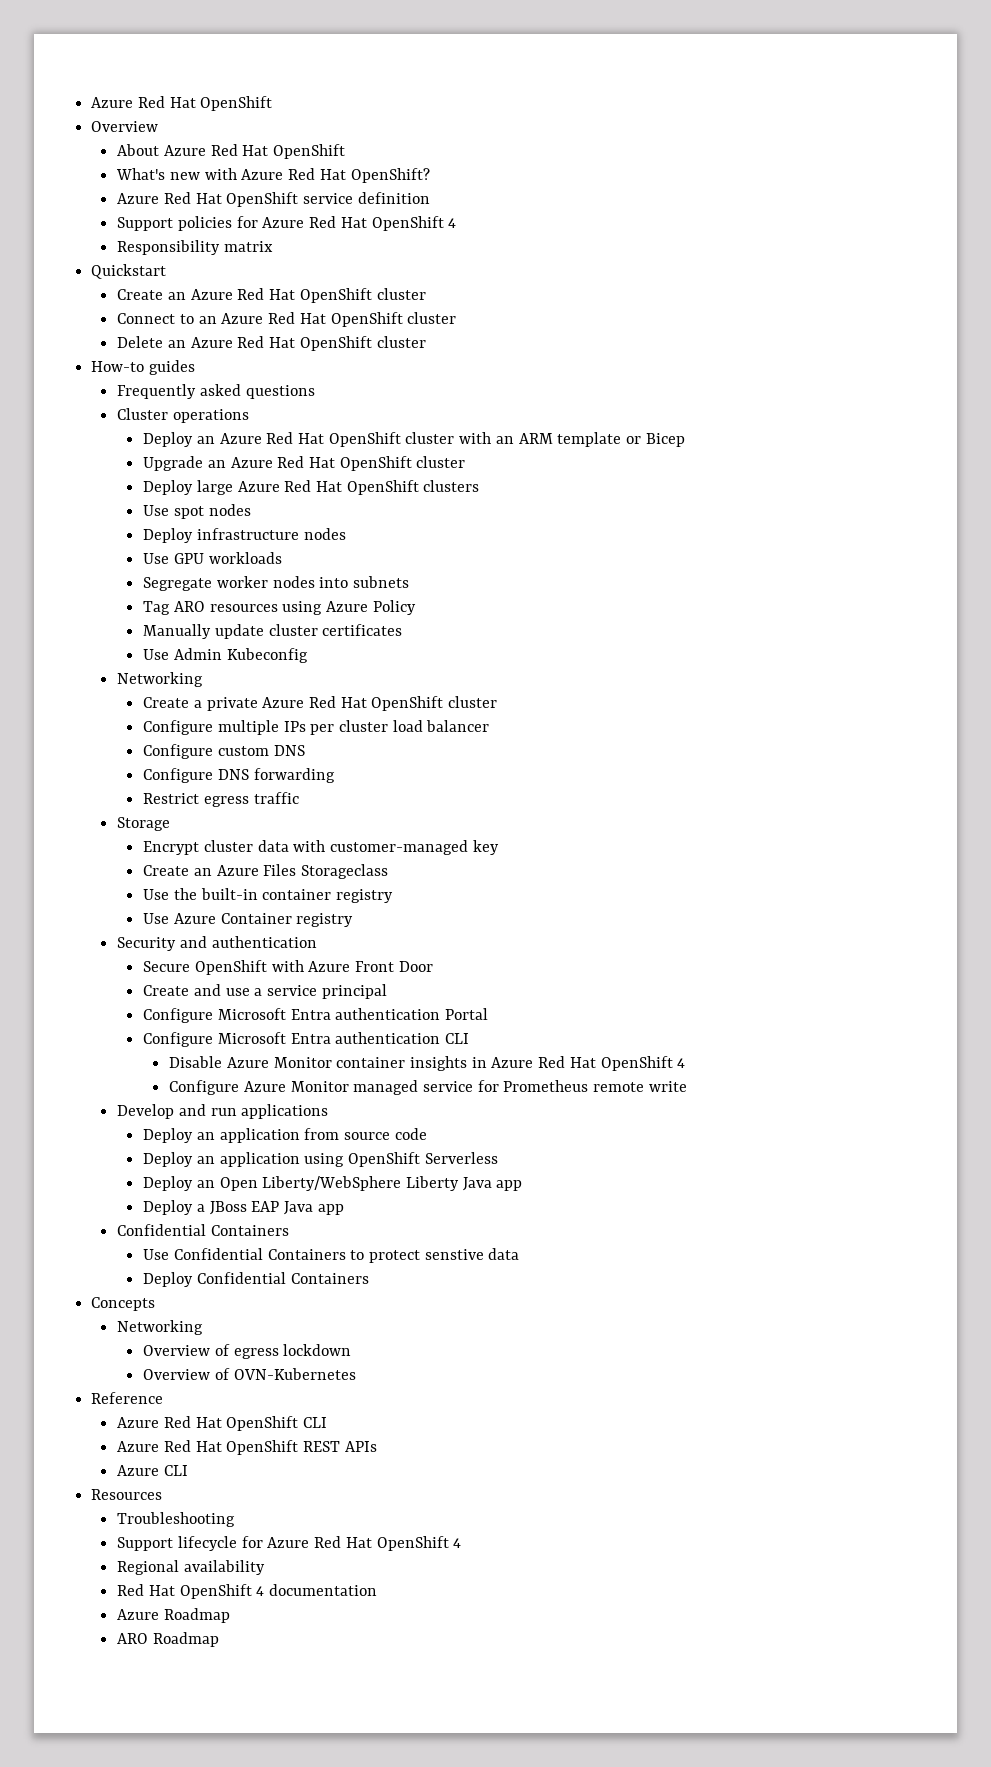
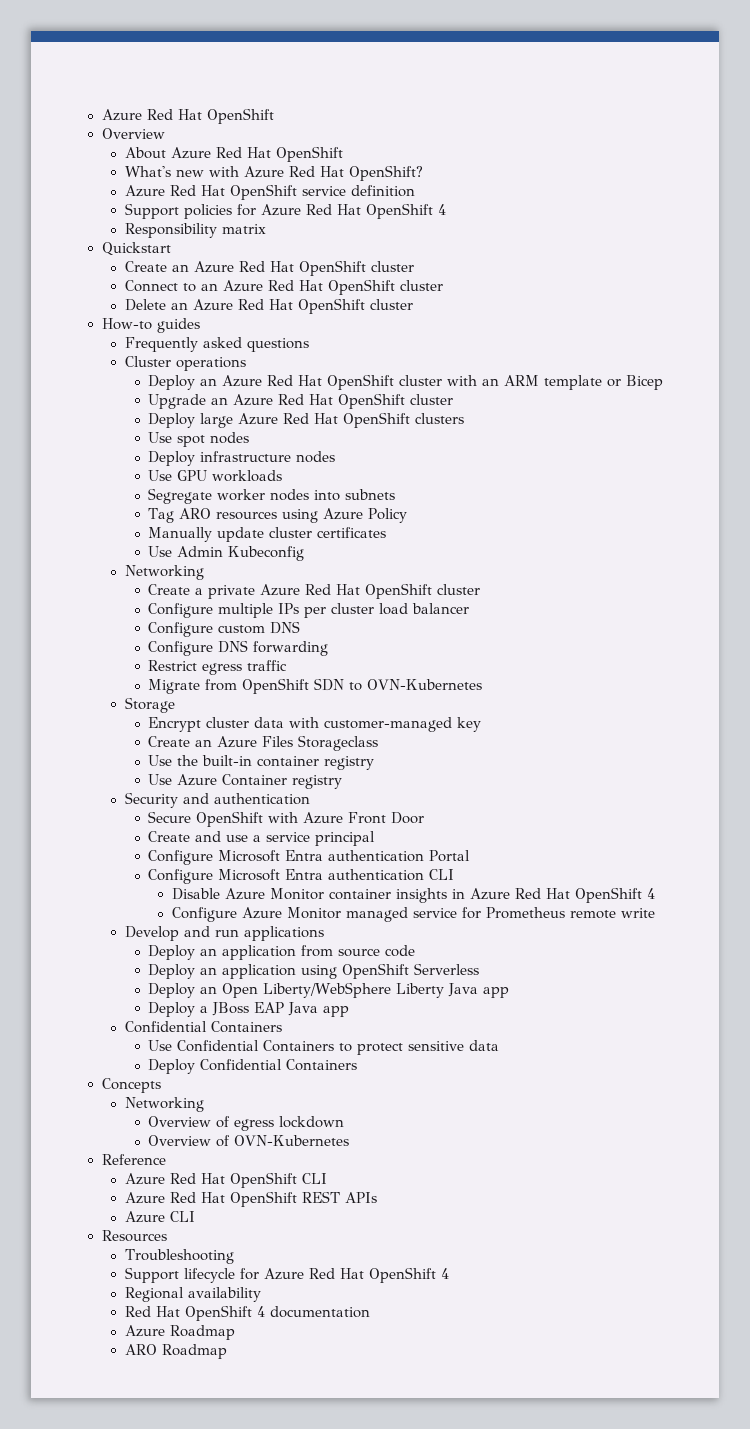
(299, 798) none -> [148,678,483,694] // Migrate from OpenShift SDN to OVN-Kubernetes
[424,1249,484,1260] senstive -> [408,1041,465,1051] sensitive

